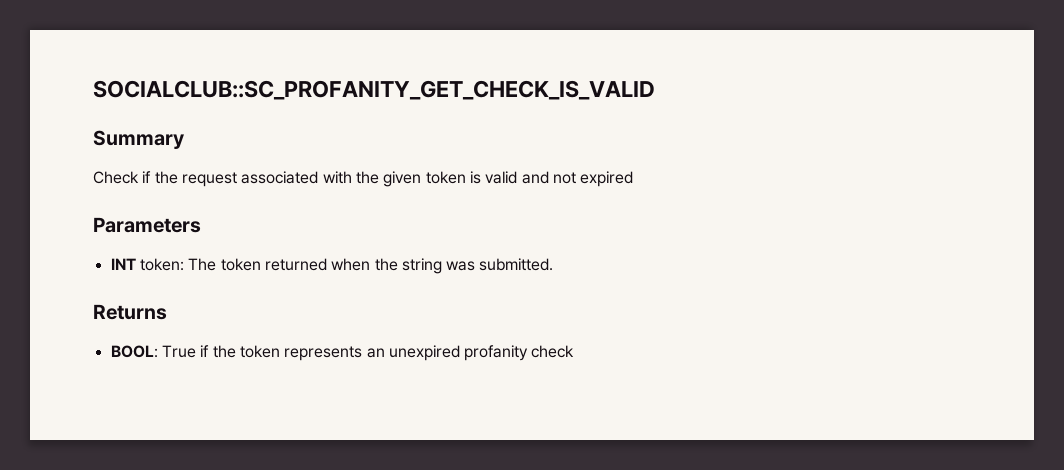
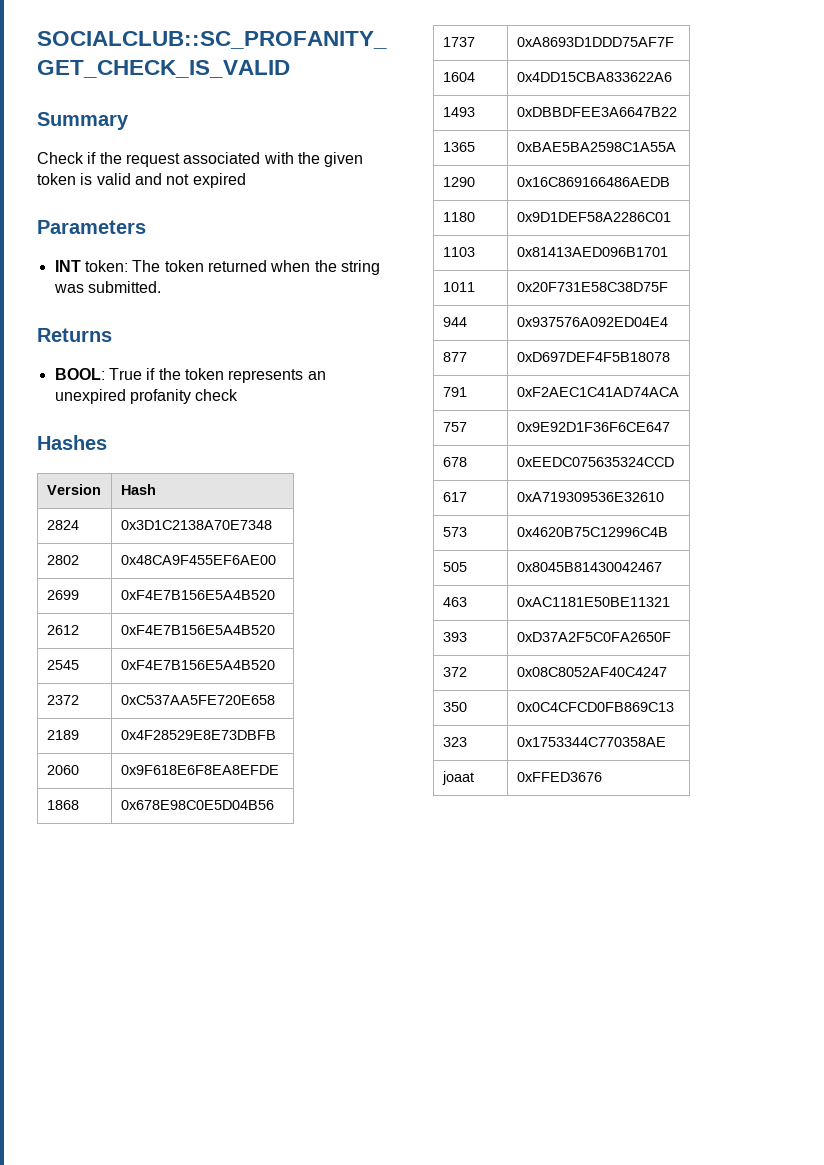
(575, 351) none -> [37,435,107,450] [46,484,101,495] [120,484,156,495] [46,520,79,530] [120,520,272,530] [46,555,79,565] [120,555,276,565] [46,590,79,600] [120,590,275,600] [46,625,79,635] [120,625,275,635] [46,660,79,670] [120,660,275,670] [46,695,79,705] [120,695,275,705] [46,730,79,740] [120,730,276,740] [46,765,79,775] [120,765,279,775] [46,800,79,810] [120,800,274,810] [442,37,475,47] [516,37,674,47] [442,72,475,82] [516,72,672,82] [442,107,475,117] [516,107,677,117] [442,142,475,152] [516,142,676,152] [442,177,475,187] [516,177,670,187] [442,212,475,222] [516,212,671,222] [442,247,475,257] [516,247,668,257] [442,282,475,292] [516,282,668,292] [442,317,467,327] [516,317,668,327] [442,352,467,362] [516,352,670,362] [442,387,467,397] [516,387,679,397] [442,422,467,432] [516,422,670,432] [442,457,467,467] [516,457,674,467] [442,492,467,502] [516,492,664,502] [442,527,467,537] [516,527,668,537] [442,562,467,572] [516,562,662,572] [442,597,467,607] [516,597,670,607] [442,632,467,642] [516,632,671,642] [442,667,467,677] [516,667,667,677] [442,702,467,712] [516,702,674,712] [442,737,467,747] [516,737,666,747] [441,771,474,785] [516,772,602,782] // Hashes // Version | Hash // 2824 | 0x3D1C2138A70E7348 // 2802 | 0x48CA9F455EF6AE00 // 2699 | 0xF4E7B156E5A4B520 // 2612 | 0xF4E7B156E5A4B520 // 2545 | 0xF4E7B156E5A4B520 // 2372 | 0xC537AA5FE720E658 // 2189 | 0x4F28529E8E73DBFB // 2060 | 0x9F618E6F8EA8EFDE // 1868 | 0x678E98C0E5D04B56 // 1737 | 0xA8693D1DDD75AF7F // 1604 | 0x4DD15CBA833622A6 // 1493 | 0xDBBDFEE3A6647B22 // 1365 | 0xBAE5BA2598C1A55A // 1290 | 0x16C869166486AEDB // 1180 | 0x9D1DEF58A2286C01 // 1103 | 0x81413AED096B1701 // 1011 | 0x20F731E58C38D75F // 944 | 0x937576A092ED04E4 // 877 | 0xD697DEF4F5B18078 // 791 | 0xF2AEC1C41AD74ACA // 757 | 0x9E92D1F36F6CE647 // 678 | 0xEEDC075635324CCD // 617 | 0xA719309536E32610 // 573 | 0x4620B75C12996C4B // 505 | 0x8045B81430042467 // 463 | 0xAC1181E50BE11321 // 393 | 0xD37A2F5C0FA2650F // 372 | 0x08C8052AF40C4247 // 350 | 0x0C4CFCD0FB869C13 // 323 | 0x1753344C770358AE // joaat | 0xFFED3676

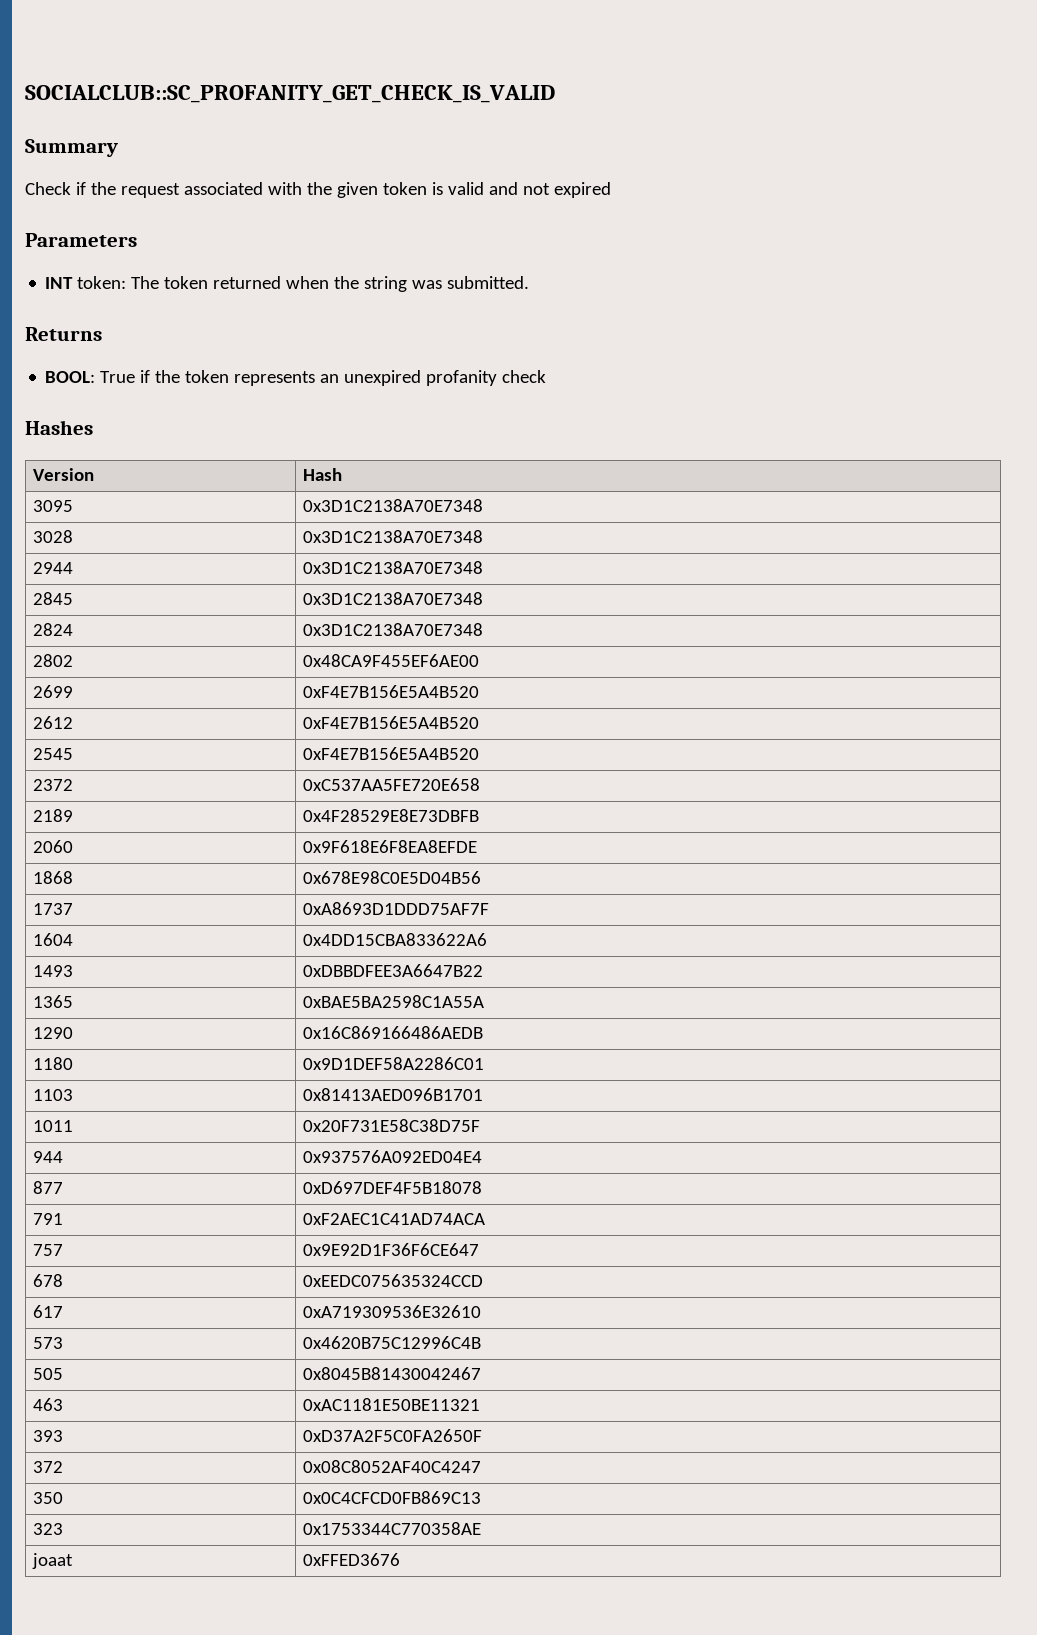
(156, 489) none -> [32,500,73,512] [302,499,483,512] [32,530,73,543] [302,530,483,543] [32,562,73,574] [302,561,483,574] [32,592,73,605] [302,592,483,605] // 3095 | 0x3D1C2138A70E7348 // 3028 | 0x3D1C2138A70E7348 // 2944 | 0x3D1C2138A70E7348 // 2845 | 0x3D1C2138A70E7348

